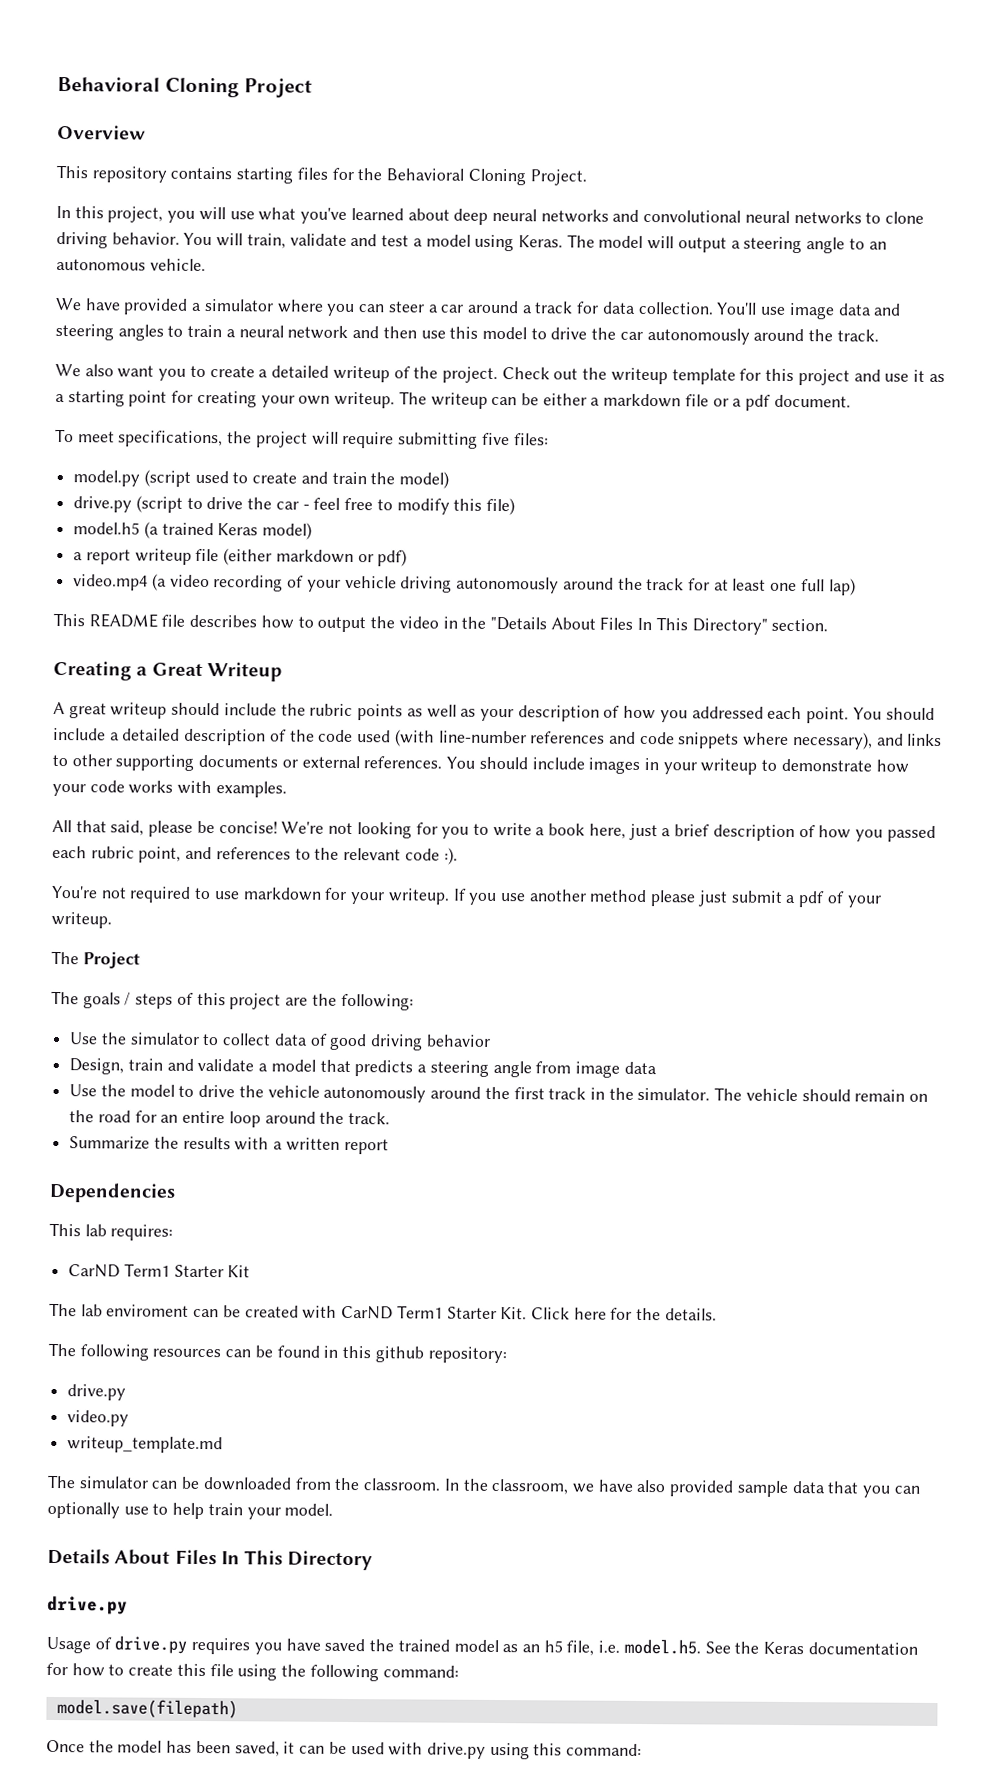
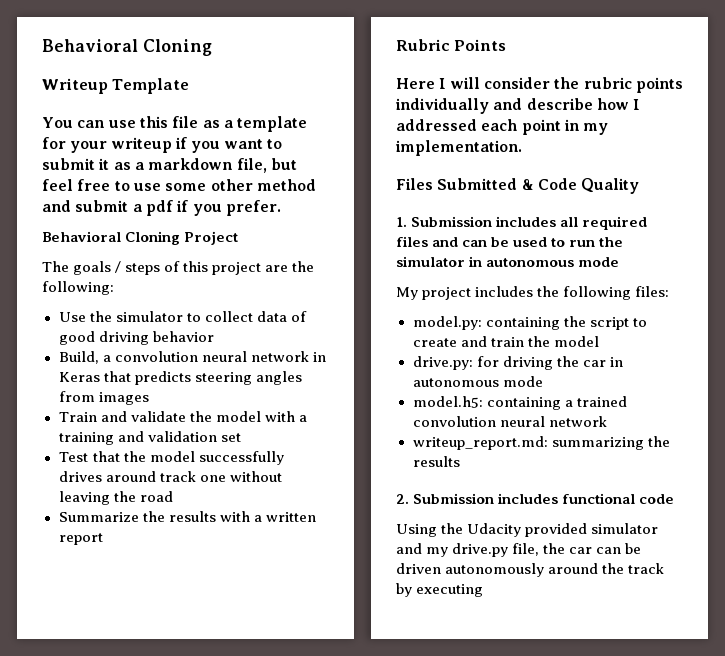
[57,76,313,98] [57,124,146,140] [56,164,587,186] [56,205,925,225] [56,231,887,254] [56,258,206,271] [55,297,902,320] [55,323,879,345] [55,363,945,386] [55,390,851,411] [55,428,549,449] [73,469,450,489] [73,495,515,516] [73,521,313,540] [73,548,408,567] [73,573,856,596] [53,612,829,635] [53,660,282,682] [53,701,935,724] [53,727,943,750] [52,754,909,775] [52,780,287,798] [52,819,936,842] [52,845,458,865] [51,885,882,908] [51,911,112,929] [51,950,79,965] Behavioral Cloning Project // Overview // This repository contains starting files for the Behavioral Cloning Project. // In this project, you will use what you've learned about deep neural networks and convolutional neural networks to clone driving behavior. You will train, validate and test a model using Keras. The model will output a steering angle to an autonomous vehicle. // We have provided a simulator where you can steer a car around a track for data collection. You'll use image data and steering angles to train a neural network and then use this model to drive the car autonomously around the track. // We also want you to create a detailed writeup of the project. Check out the writeup template for this project and use it as a starting point for creating your own writeup. The writeup can be either a markdown file or a pdf document. // To meet specifications, the project will require submitting five files: // model.py (script used to create and train the model) // drive.py (script to drive the car - feel free to modify this file) // model.h5 (a trained Keras model) // a report writeup file (either markdown or pdf) // video.mp4 (a video recording of your vehicle driving autonomously around the track for at least one full lap) // This README file describes how to output the video in the "Details About Files In This Directory" section. // Creating a Great Writeup // A great writeup should include the rubric points as well as your description of how you addressed each point. You should include a detailed description of the code used (with line-number references and code snippets where necessary), and links to other supporting documents or external references. You should include images in your writeup to demonstrate how your code works with examples. // All that said, please be concise! We're not looking for you to write a book here, just a brief description of how you passed each rubric point, and references to the relevant code :). // You're not required to use markdown for your writeup. If you use another method please just submit a pdf of your writeup. // The -> [42,39,212,56] [42,78,190,94] [42,116,308,132] [42,137,282,153] [42,158,297,173] [42,179,316,191] [42,200,281,216] [42,231,181,245] Behavioral Cloning // Writeup Template // You can use this file as a template for your writeup if you want to submit it as a markdown file, but feel free to use some other method and submit a pdf if you prefer. // Behavioral Cloning
[69,1058,657,1078] [69,1084,929,1103] [69,1110,391,1128] Design, train and validate a model that predicts a steering angle from image data // Use the model to drive the vehicle autonomously around the first track in the simulator. The vehicle should remain on the road for an entire loop around the track. -> [58,351,326,364] [58,371,302,385] [58,391,149,405] [58,411,307,422] [58,431,241,445] [58,451,284,465] [58,471,282,482] [58,491,173,505] Build, a convolution neural network in Keras that predicts steering angles from images // Train and validate the model with a training and validation set // Test that the model successfully drives around track one without leaving the road
[49,1182,176,1203] [49,1222,174,1241] [68,1263,251,1278] [49,1302,717,1321] [48,1342,507,1364] [67,1384,127,1401] [67,1410,130,1427] [67,1436,224,1454] [47,1474,920,1498] [47,1501,334,1520] [47,1548,374,1571] [47,1595,128,1615] [46,1635,918,1656] [46,1662,459,1682] [56,1699,238,1719] [46,1739,643,1760] Dependencies // This lab requires: // CarND Term1 Starter Kit // The lab enviroment can be created with CarND Term1 Starter Kit. Click here for the details. // The following resources can be found in this github repository: // drive.py // video.py // writeup_template.md // The simulator can be downloaded from the classroom. In the classroom, we have also provided sample data that you can optionally use to help train your model. // Details About Files In This Directory // drive.py // Usage of drive.py requires you have saved the trained model as an h5 file, i.e. model.h5. See the Keras documentation for how to create this file using the following command: // model.save(filepath) // Once the model has been saved, it can be used with drive.py using this command: -> [396,39,507,51] [396,77,683,93] [395,98,641,114] [396,119,609,135] [395,140,522,156] [396,178,640,194] [396,216,648,230] [396,236,624,247] [396,256,620,267] [396,286,670,300] [412,316,647,330] [412,336,599,347] [412,356,623,370] [412,376,543,387] [412,396,627,410] [412,416,607,427] [412,436,670,450] [412,456,460,467] [396,493,675,504] [396,523,659,537] [396,543,642,557] [396,563,665,577] [396,583,484,597] Rubric Points // Here I will consider the rubric points individually and describe how I addressed each point in my implementation. // Files Submitted & Code Quality // 1. Submission includes all required files and can be used to run the simulator in autonomous mode // My project includes the following files: // model.py: containing the script to create and train the model // drive.py: for driving the car in autonomous mode // model.h5: containing a trained convolution neural network // writeup_report.md: summarizing the results // 2. Submission includes functional code // Using the Udacity provided simulator and my drive.py file, the car can be driven autonomously around the track by executing

